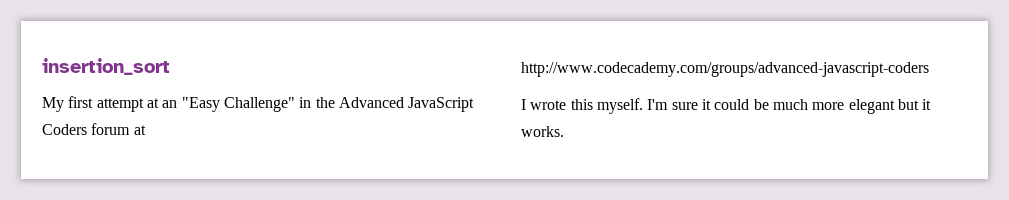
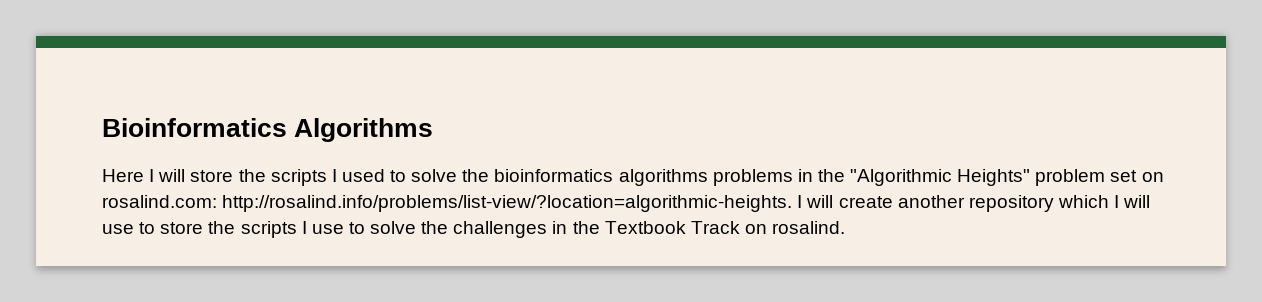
[42,58,170,75] [42,96,475,112] [42,123,146,135] [521,62,929,77] [521,98,932,114] [521,126,564,137] insertion_sort // My first attempt at an "Easy Challenge" in the Advanced JavaScript Coders forum at http://www.codecademy.com/groups/advanced-javascript-coders // I wrote this myself. I'm sure it could be much more elegant but it works. -> [102,118,434,142] [102,169,1164,186] [102,195,1151,212] [102,221,846,238] Bioinformatics Algorithms // Here I will store the scripts I used to solve the bioinformatics algorithms problems in the "Algorithmic Heights" problem set on rosalind.com: http://rosalind.info/problems/list-view/?location=algorithmic-heights. I will create another repository which I will use to store the scripts I use to solve the challenges in the Textbook Track on rosalind.

